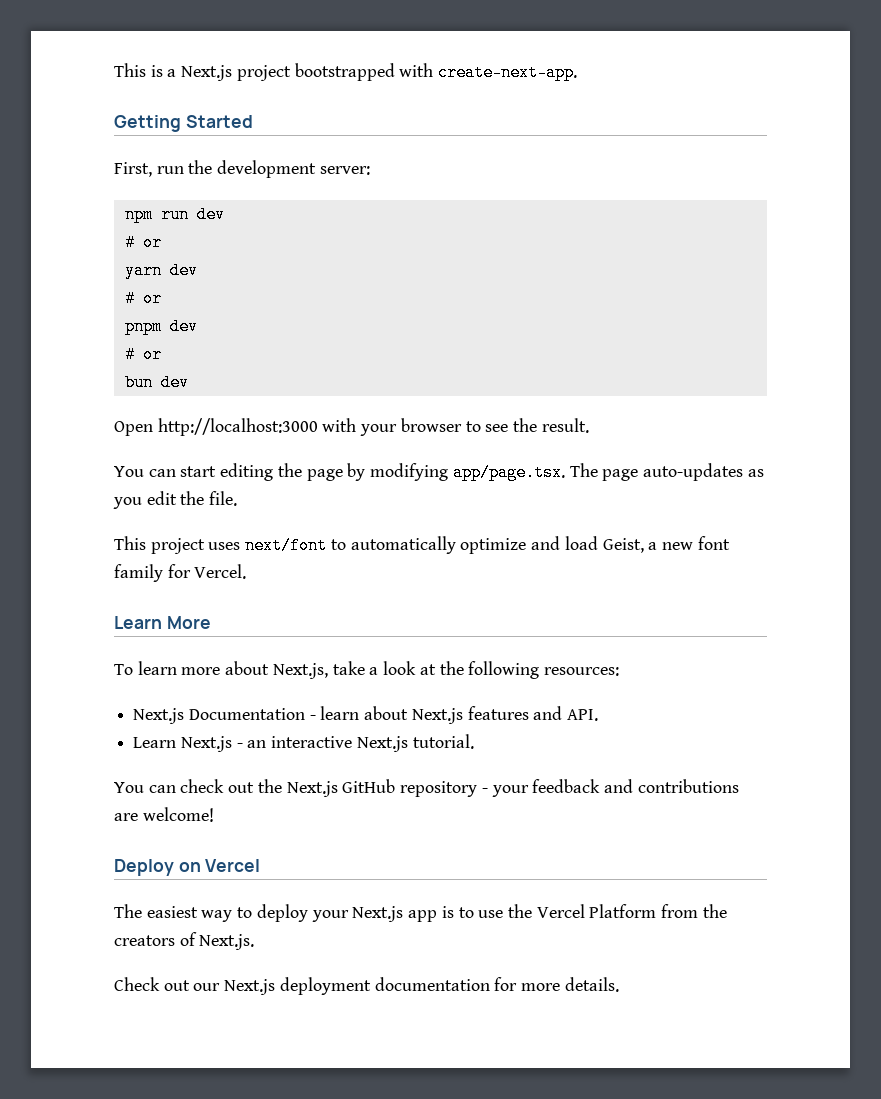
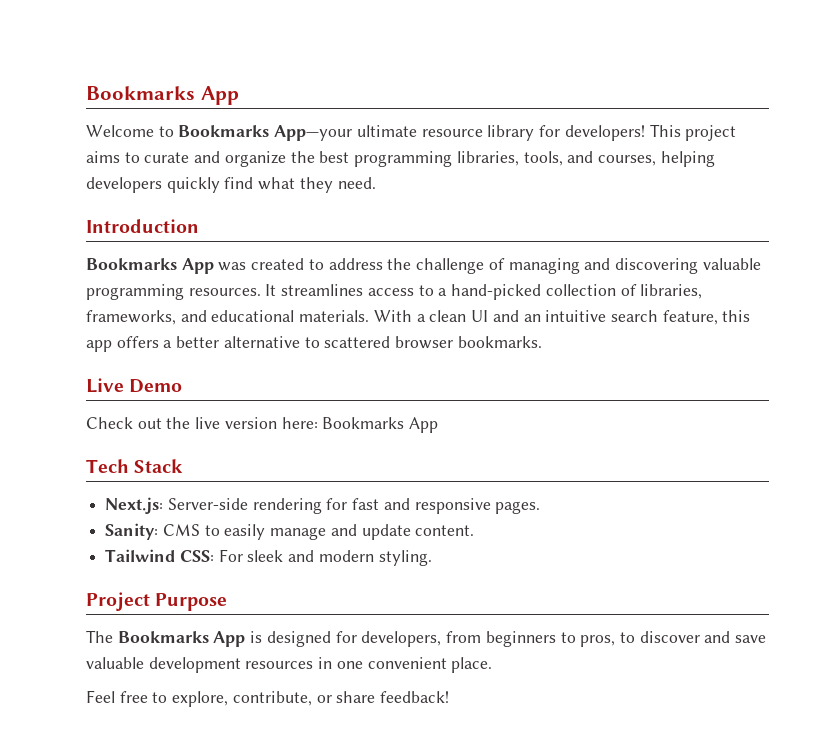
[114,63,578,81] [114,115,253,132] [114,160,370,178] [124,206,225,223] [124,234,162,251] [124,262,198,279] [124,290,162,307] [124,318,198,335] [124,346,162,363] [124,374,189,391] [114,418,589,436] [114,463,764,481] [113,491,238,509] [114,536,730,554] [114,564,247,582] [114,616,211,629] [114,661,619,679] [133,706,599,724] [133,734,474,752] [114,779,739,797] [114,807,214,822] [114,859,261,876] [114,904,727,922] [114,932,255,950] [114,977,619,995] This is a Next.js project bootstrapped with create-next-app. // Getting Started // First, run the development server: // npm run dev // # or // yarn dev // # or // pnpm dev // # or // bun dev // Open http://localhost:3000 with your browser to see the result. // You can start editing the page by modifying app/page.tsx. The page auto-updates as you edit the file. // This project uses next/font to automatically optimize and load Geist, a new font family for Vercel. // Learn More // To learn more about Next.js, take a look at the following resources: // Next.js Documentation - learn about Next.js features and API. // Learn Next.js - an interactive Next.js tutorial. // You can check out the Next.js GitHub repository - your feedback and contributions are welcome! // Deploy on Vercel // The easiest way to deploy your Next.js app is to use the Vercel Platform from the creators of Next.js. // Check out our Next.js deployment documentation for more details. -> [86,86,239,105] [86,124,737,141] [86,151,715,167] [86,177,376,193] [86,219,199,233] [86,258,761,274] [86,284,703,300] [86,310,751,325] [86,336,542,352] [86,378,183,393] [86,417,439,433] [86,459,184,473] [105,497,541,514] [105,523,475,540] [105,549,432,566] [86,592,228,611] [86,630,767,647] [86,657,493,673] [86,690,450,707] Bookmarks App // Welcome to Bookmarks App—your ultimate resource library for developers! This project aims to curate and organize the best programming libraries, tools, and courses, helping developers quickly find what they need. // Introduction // Bookmarks App was created to address the challenge of managing and discovering valuable programming resources. It streamlines access to a hand-picked collection of libraries, frameworks, and educational materials. With a clean UI and an intuitive search feature, this app offers a better alternative to scattered browser bookmarks. // Live Demo // Check out the live version here: Bookmarks App // Tech Stack // Next.js: Server-side rendering for fast and responsive pages. // Sanity: CMS to easily manage and update content. // Tailwind CSS: For sleek and modern styling. // Project Purpose // The Bookmarks App is designed for developers, from beginners to pros, to discover and save valuable development resources in one convenient place. // Feel free to explore, contribute, or share feedback!

